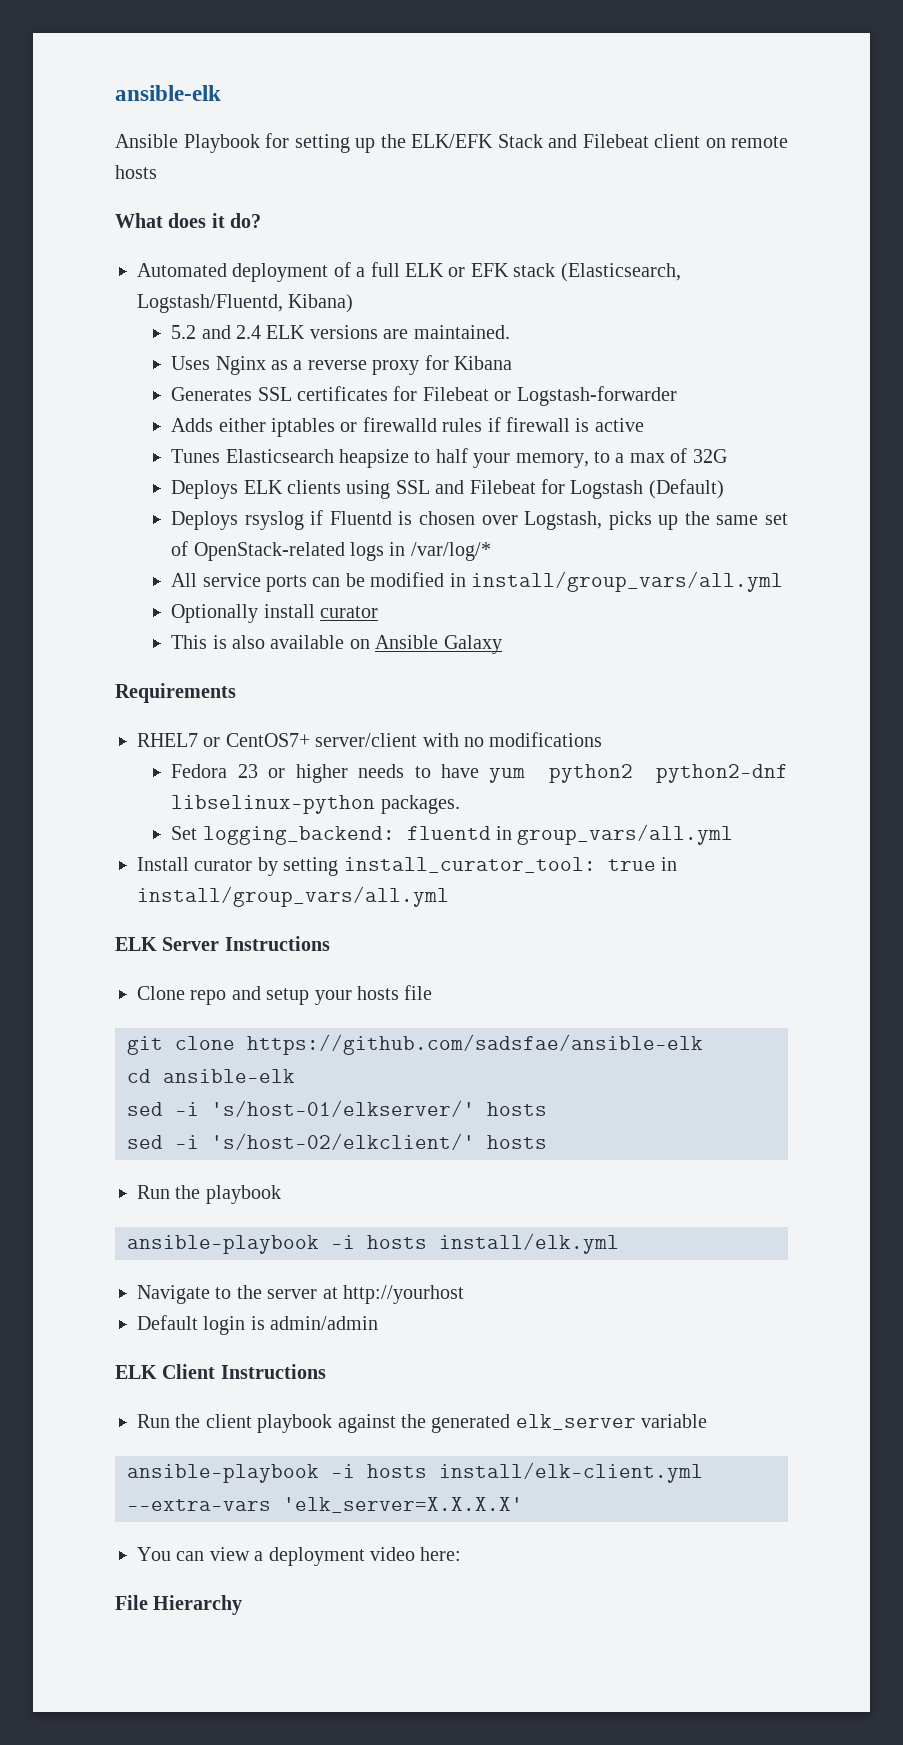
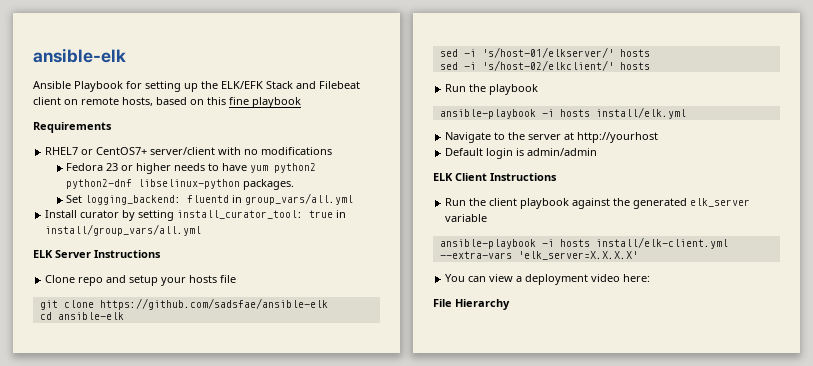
[115,165,157,179] [115,213,262,228] [137,262,681,282] [137,294,354,313] [171,325,510,339] [171,355,512,375] [171,386,677,406] [171,417,644,437] [171,448,727,468] [171,479,724,499] [171,510,788,530] [171,541,491,561] [171,571,783,592] [171,604,378,623] [171,635,502,654] hosts // What does it do? // Automated deployment of a full ELK or EFK stack (Elasticsearch, Logstash/Fluentd, Kibana) // 5.2 and 2.4 ELK versions are maintained. // Uses Nginx as a reverse proxy for Kibana // Generates SSL certificates for Filebeat or Logstash-forwarder // Adds either iptables or firewalld rules if firewall is active // Tunes Elasticsearch heapsize to half your memory, to a max of 32G // Deploys ELK clients using SSL and Filebeat for Logstash (Default) // Deploys rsyslog if Fluentd is chosen over Logstash, picks up the same set of OpenStack-related logs in /var/log/* // All service ports can be modified in install/group_vars/all.yml // Optionally install curator // This is also available on Ansible Galaxy -> [122,97,301,108] hosts, based on this fine playbook

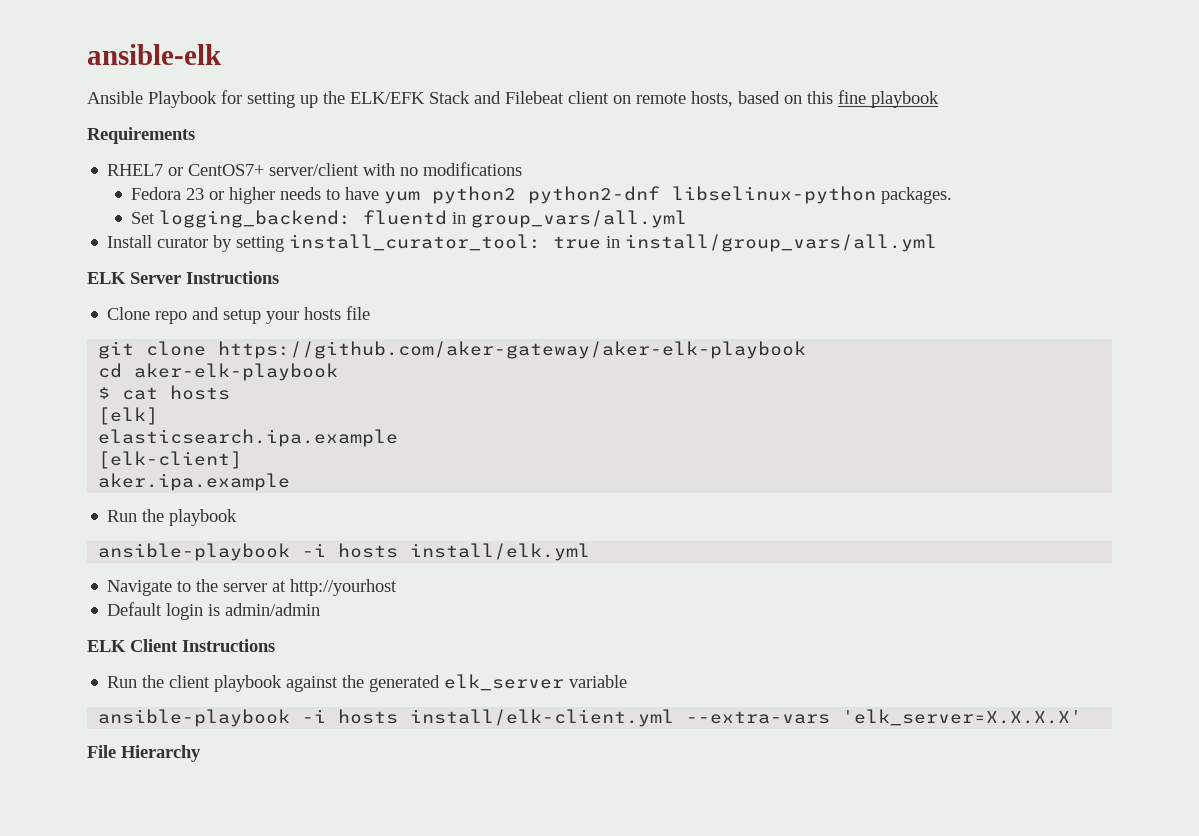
[99,298,328,310] https://github.com/sadsfae/ansible-elk -> [218,341,807,359] https://github.com/aker-gateway/aker-elk-playbook
[57,312,124,320] [439,47,650,58] [439,60,650,71] ansible-elk // sed -i 's/host-01/elkserver/' hosts // sed -i 's/host-02/elkclient/' hosts -> [134,363,339,381] [98,385,231,400] [98,407,159,425] [98,429,399,447] [98,451,243,469] [98,473,291,491] aker-elk-playbook // $ cat hosts // [elk] // elasticsearch.ipa.example // [elk-client] // aker.ipa.example
[445,274,651,285] // You can view a deployment video here: -> (1083, 717) none

